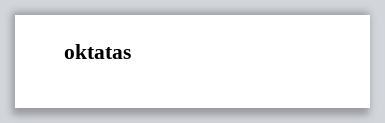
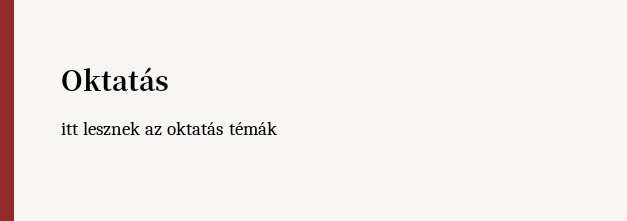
[64,44,131,59] oktatas -> [61,67,169,91] [61,121,278,136] Oktatás // itt lesznek az oktatás témák

